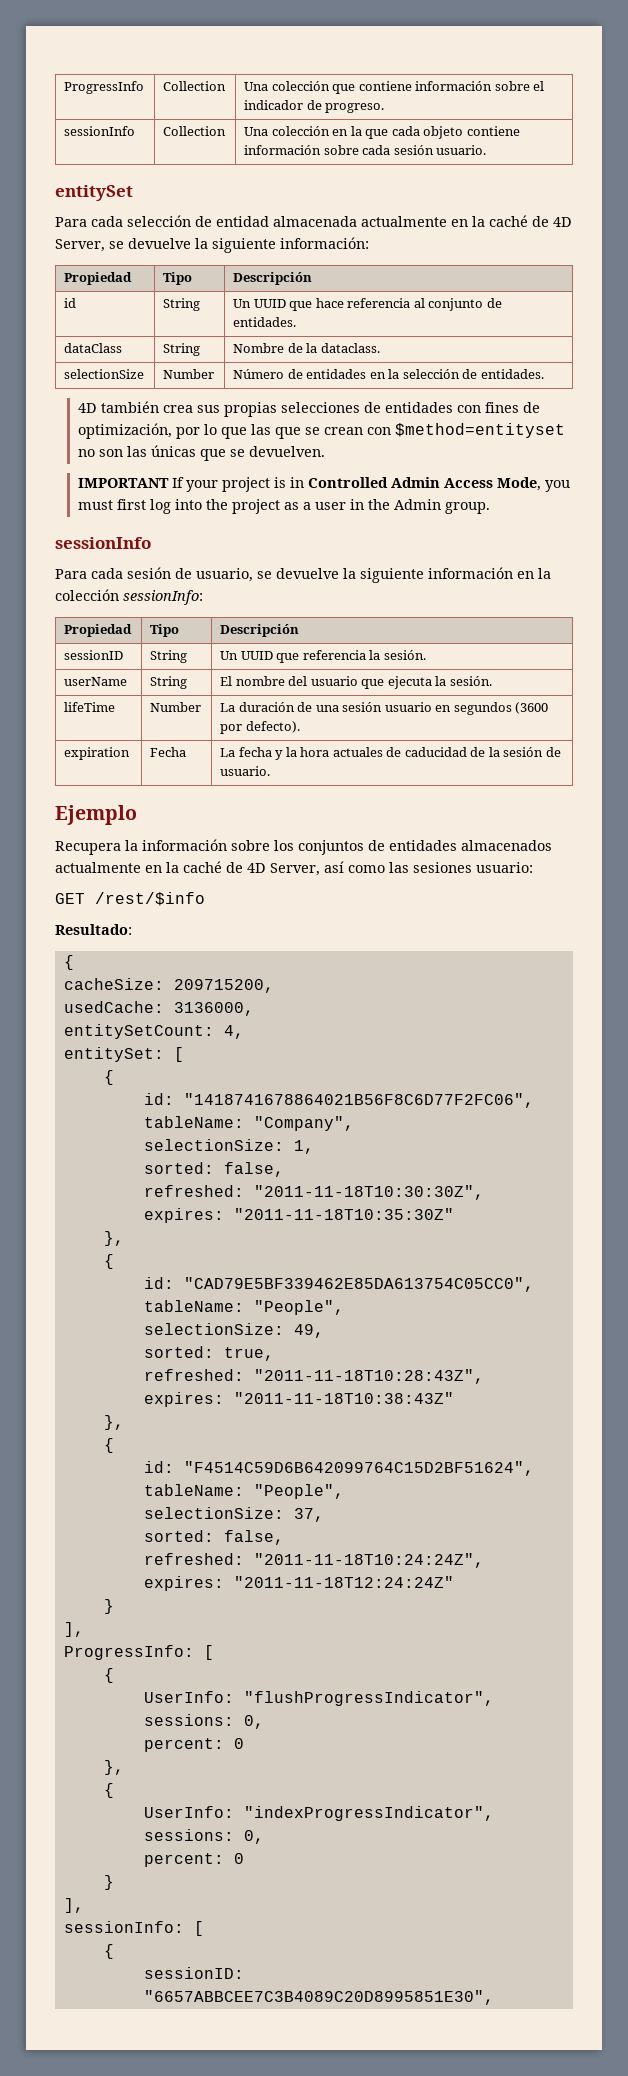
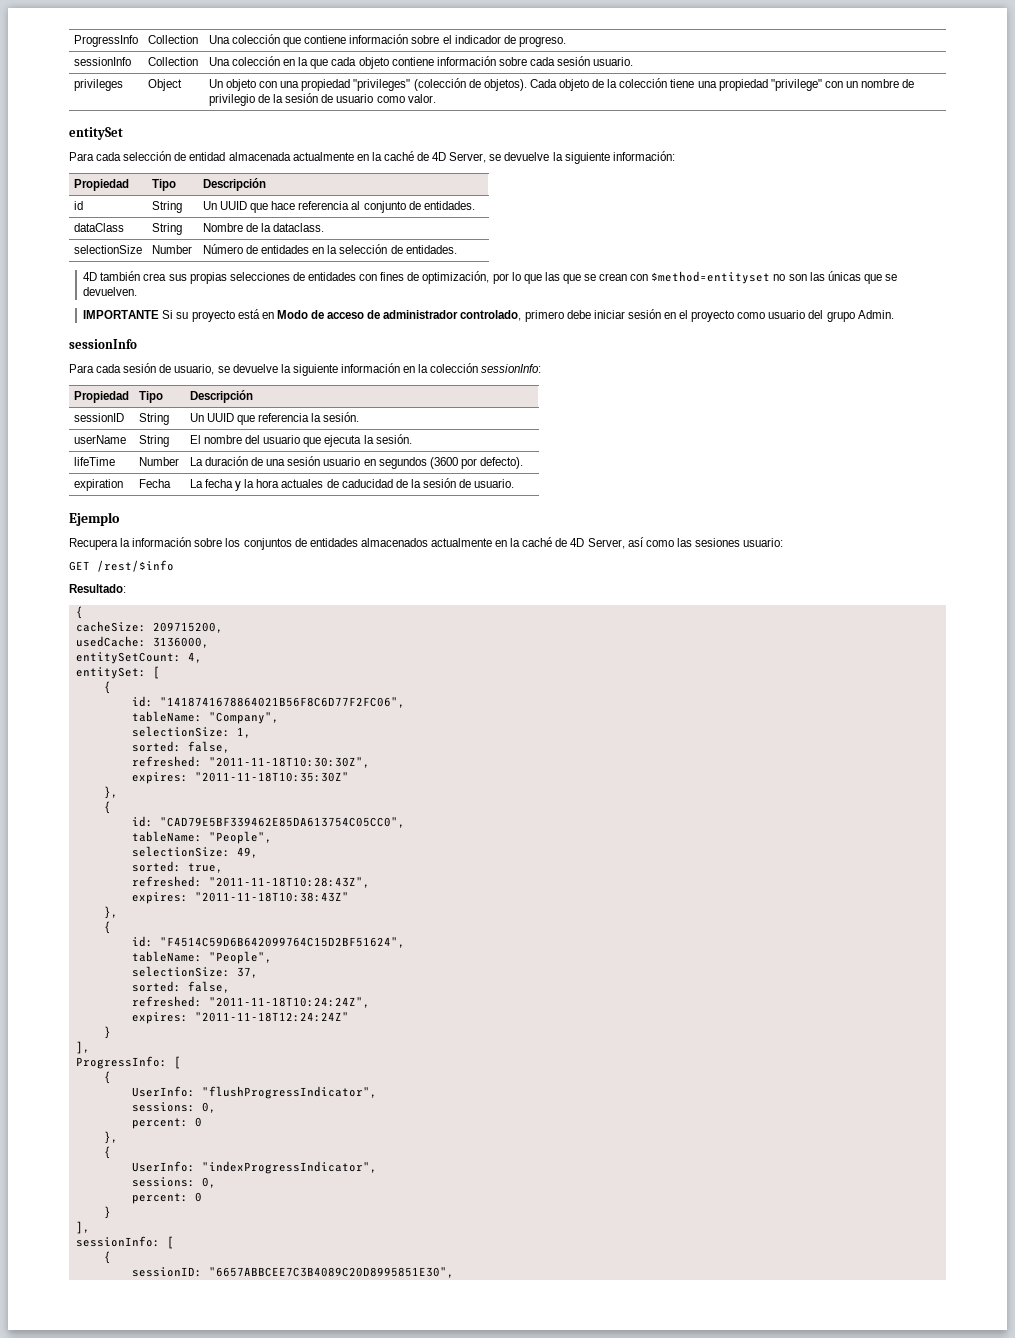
(487, 150) none -> [73,79,123,91] [147,79,182,91] [208,78,915,91] [208,93,436,106] // privileges | Object | Un objeto con una propiedad "privileges" (colección de objetos). Cada objeto de la colección tiene una propiedad "privilege" con un nombre de privilegio de la sesión de usuario como valor.
[77,477,570,492] [77,499,490,514] IMPORTANT If your project is in Controlled Admin Access Mode, you must first log into the project as a user in the Admin group. -> [83,309,894,322] IMPORTANTE Si su proyecto está en Modo de acceso de administrador controlado, primero debe iniciar sesión en el proyecto como usuario del grupo Admin.

